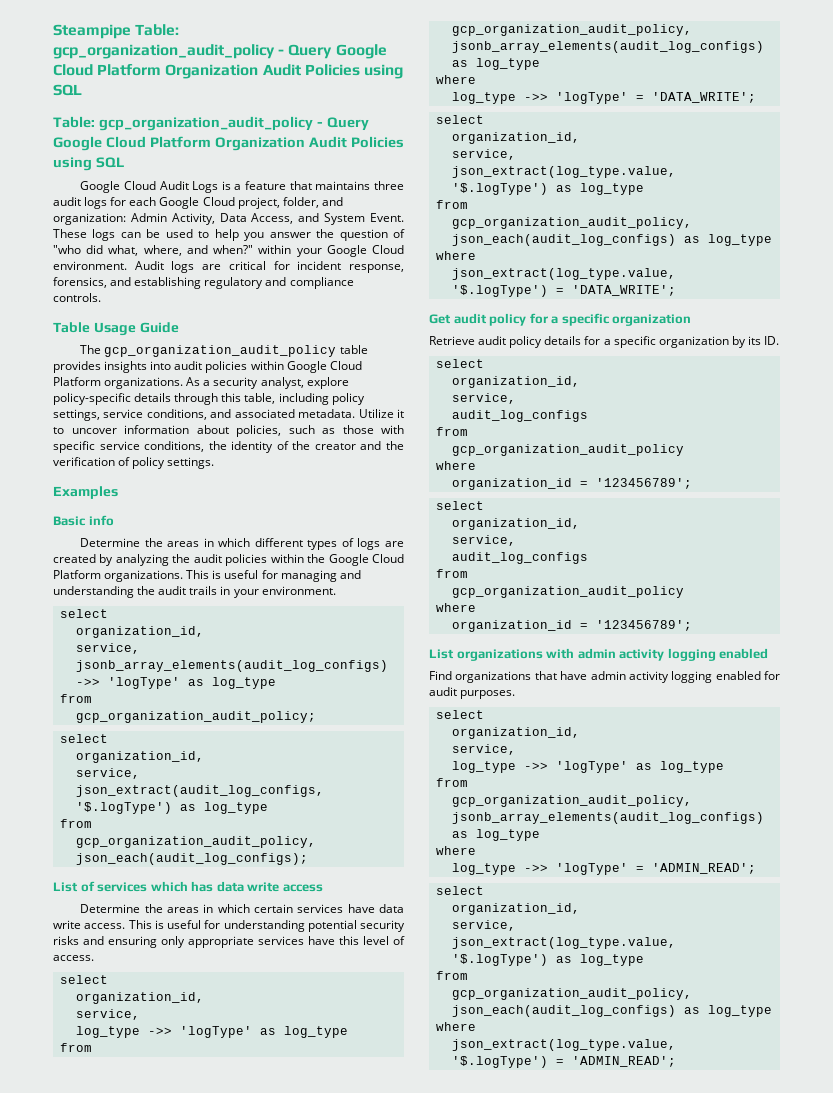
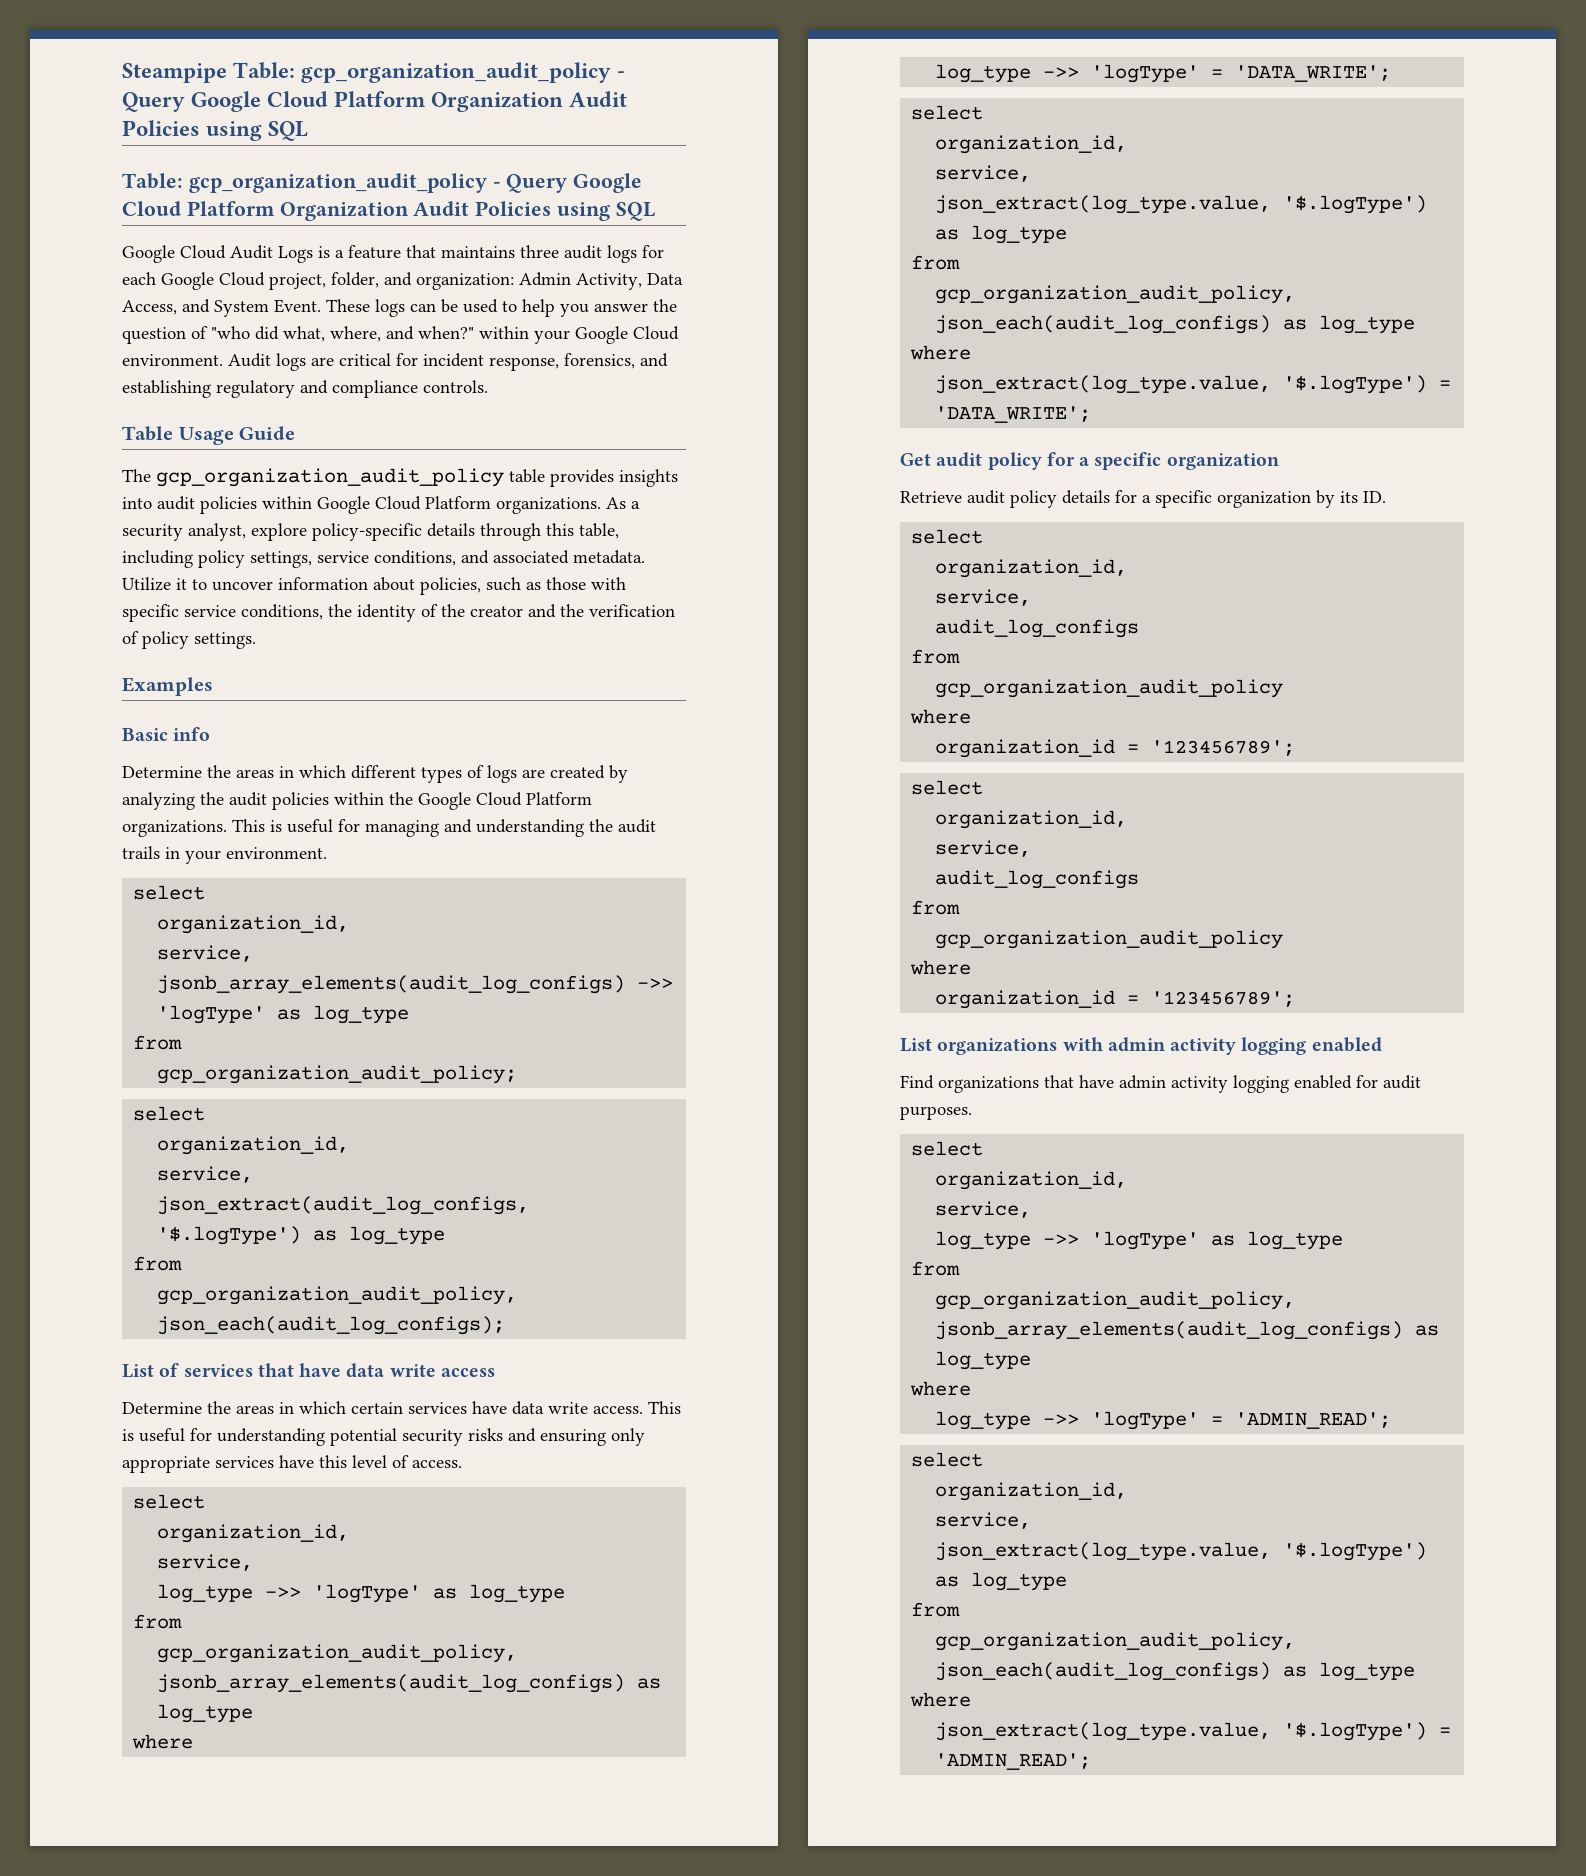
[150,881,214,892] which has -> [257,1363,342,1377] that have

